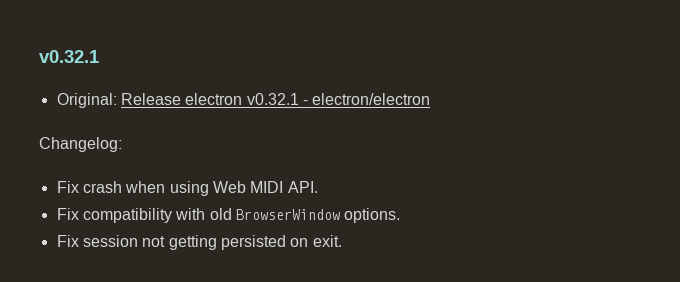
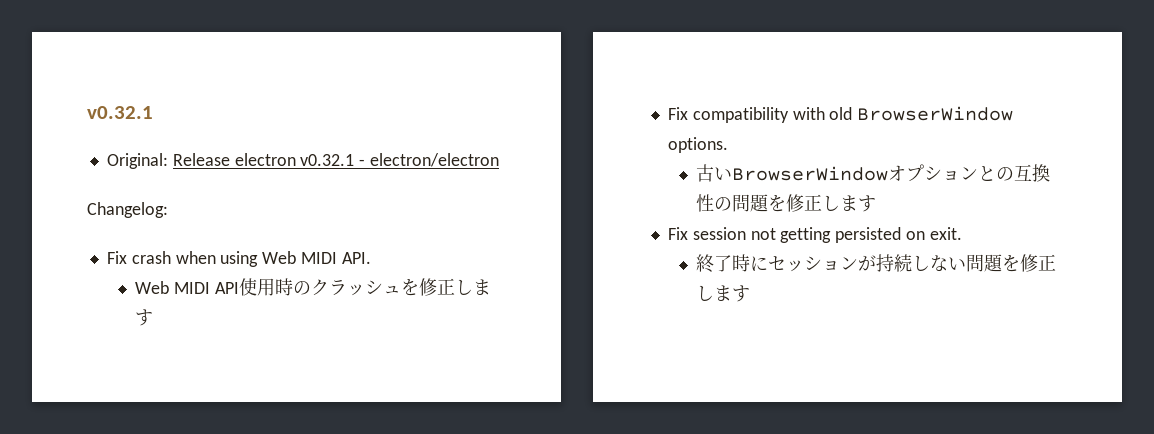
(318, 187) none -> [134,278,491,296] [134,309,153,326] // Web MIDI API使用時のクラッシュを修正します
(401, 215) none -> [695,164,1050,182] [695,194,876,212] // 古いBrowserWindowオプションとの互換性の問題を修正します
(342, 241) none -> [695,254,1056,273] [695,285,750,302] // 終了時にセッションが持続しない問題を修正します

